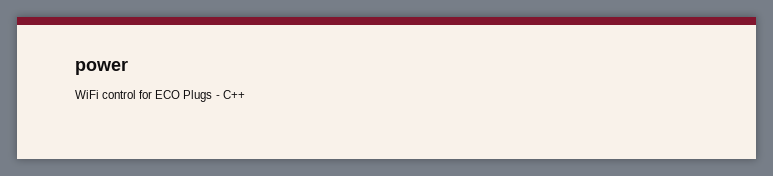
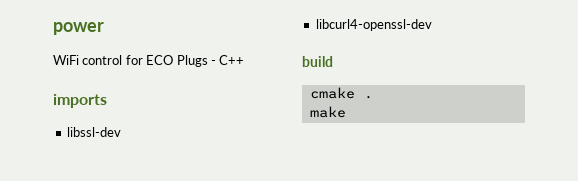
(245, 94) none -> [53,94,107,108] [66,127,121,137] [315,19,432,31] [302,56,333,67] [309,87,373,99] [309,106,346,118] // imports // libssl-dev // libcurl4-openssl-dev // build // cmake . // make

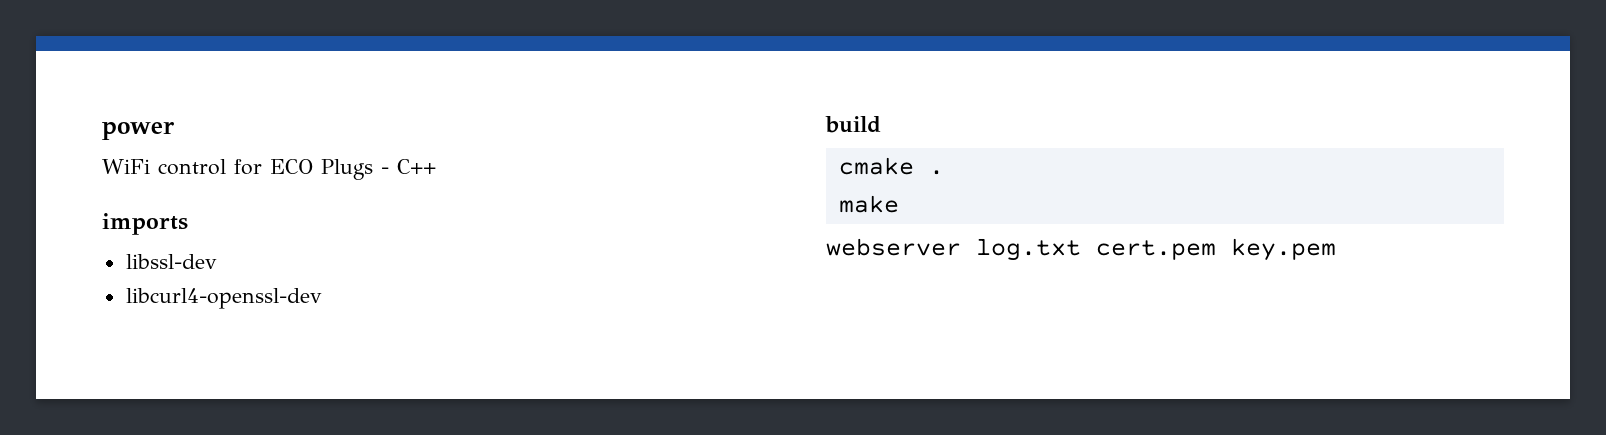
(346, 112) none -> [826,238,1336,261] // webserver log.txt cert.pem key.pem

